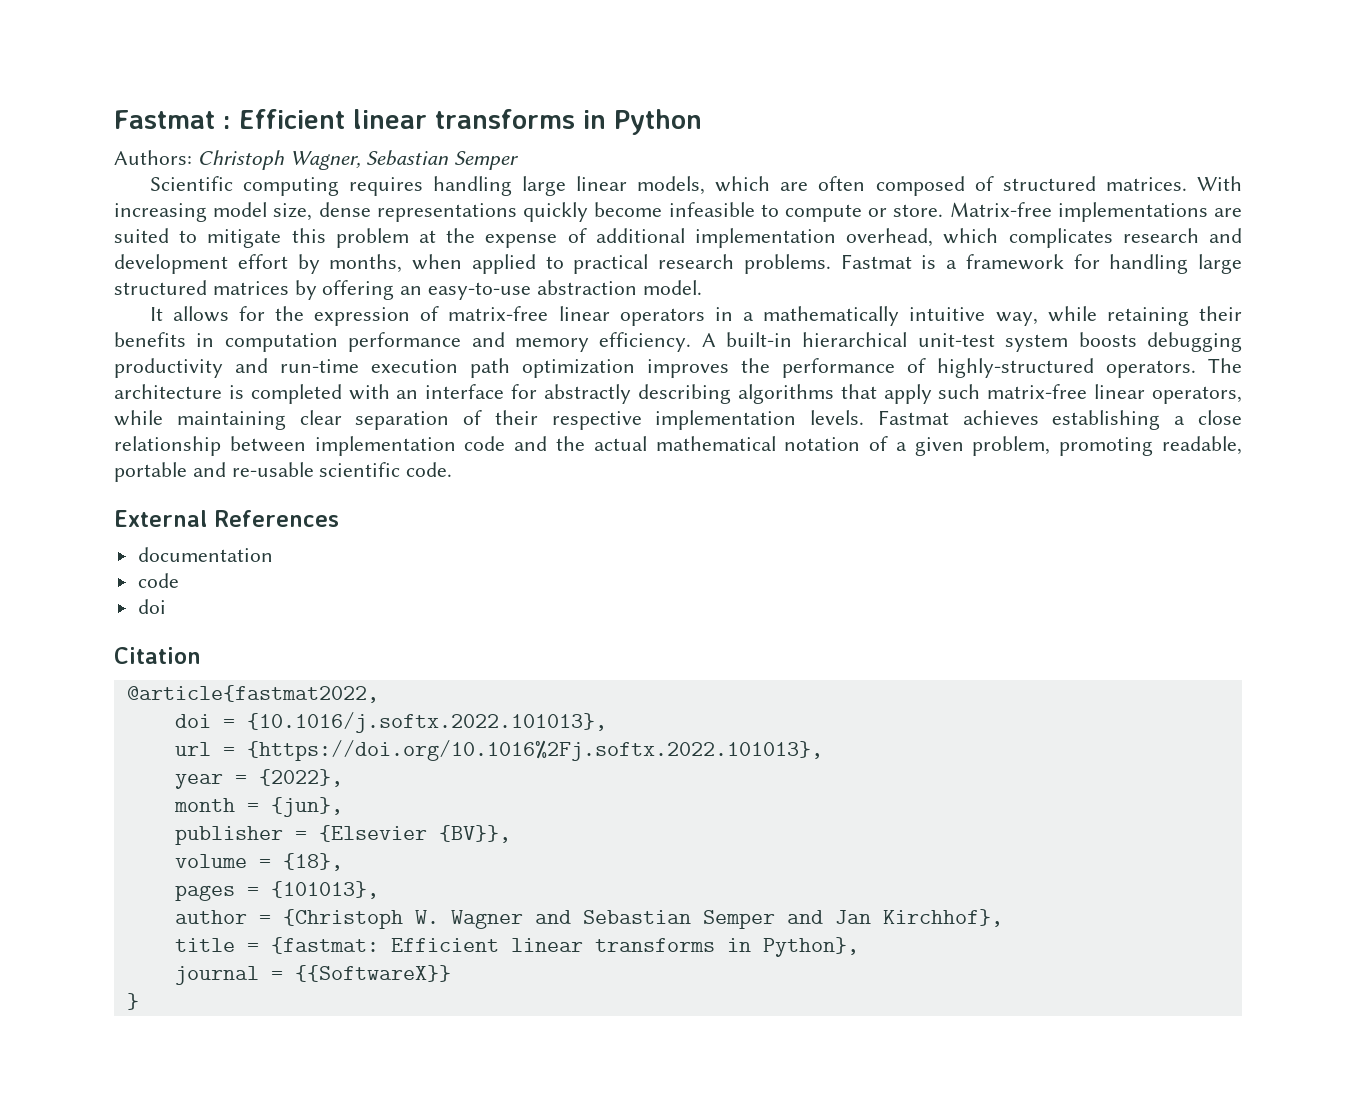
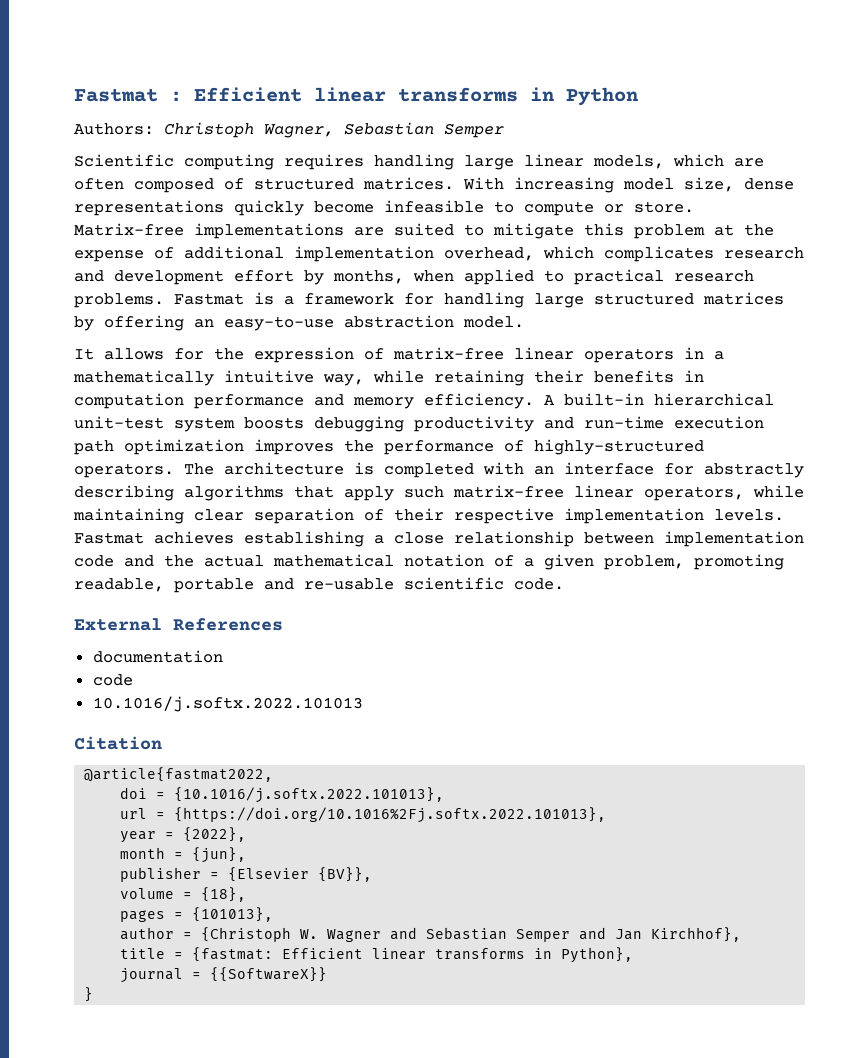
[137,599,166,614] doi -> [92,696,363,712] 10.1016/j.softx.2022.101013

